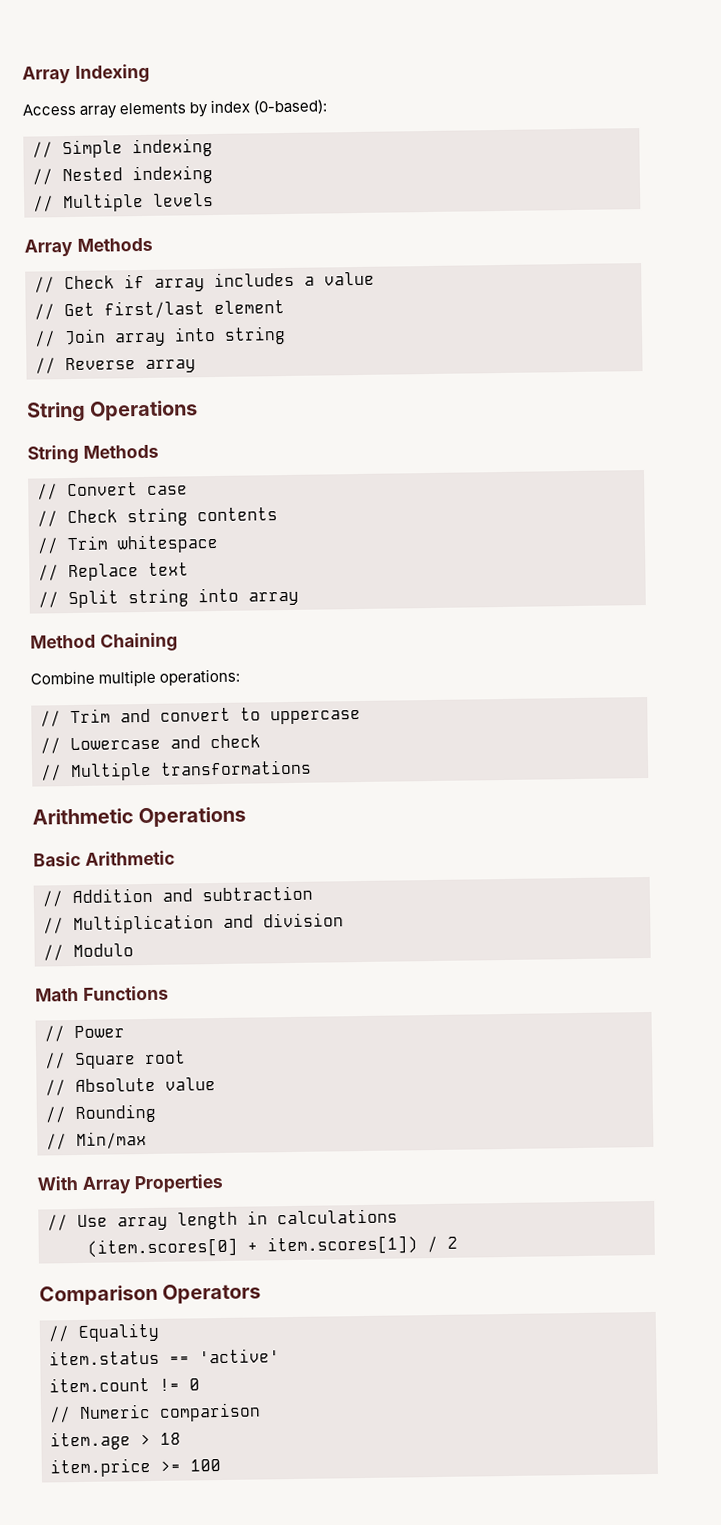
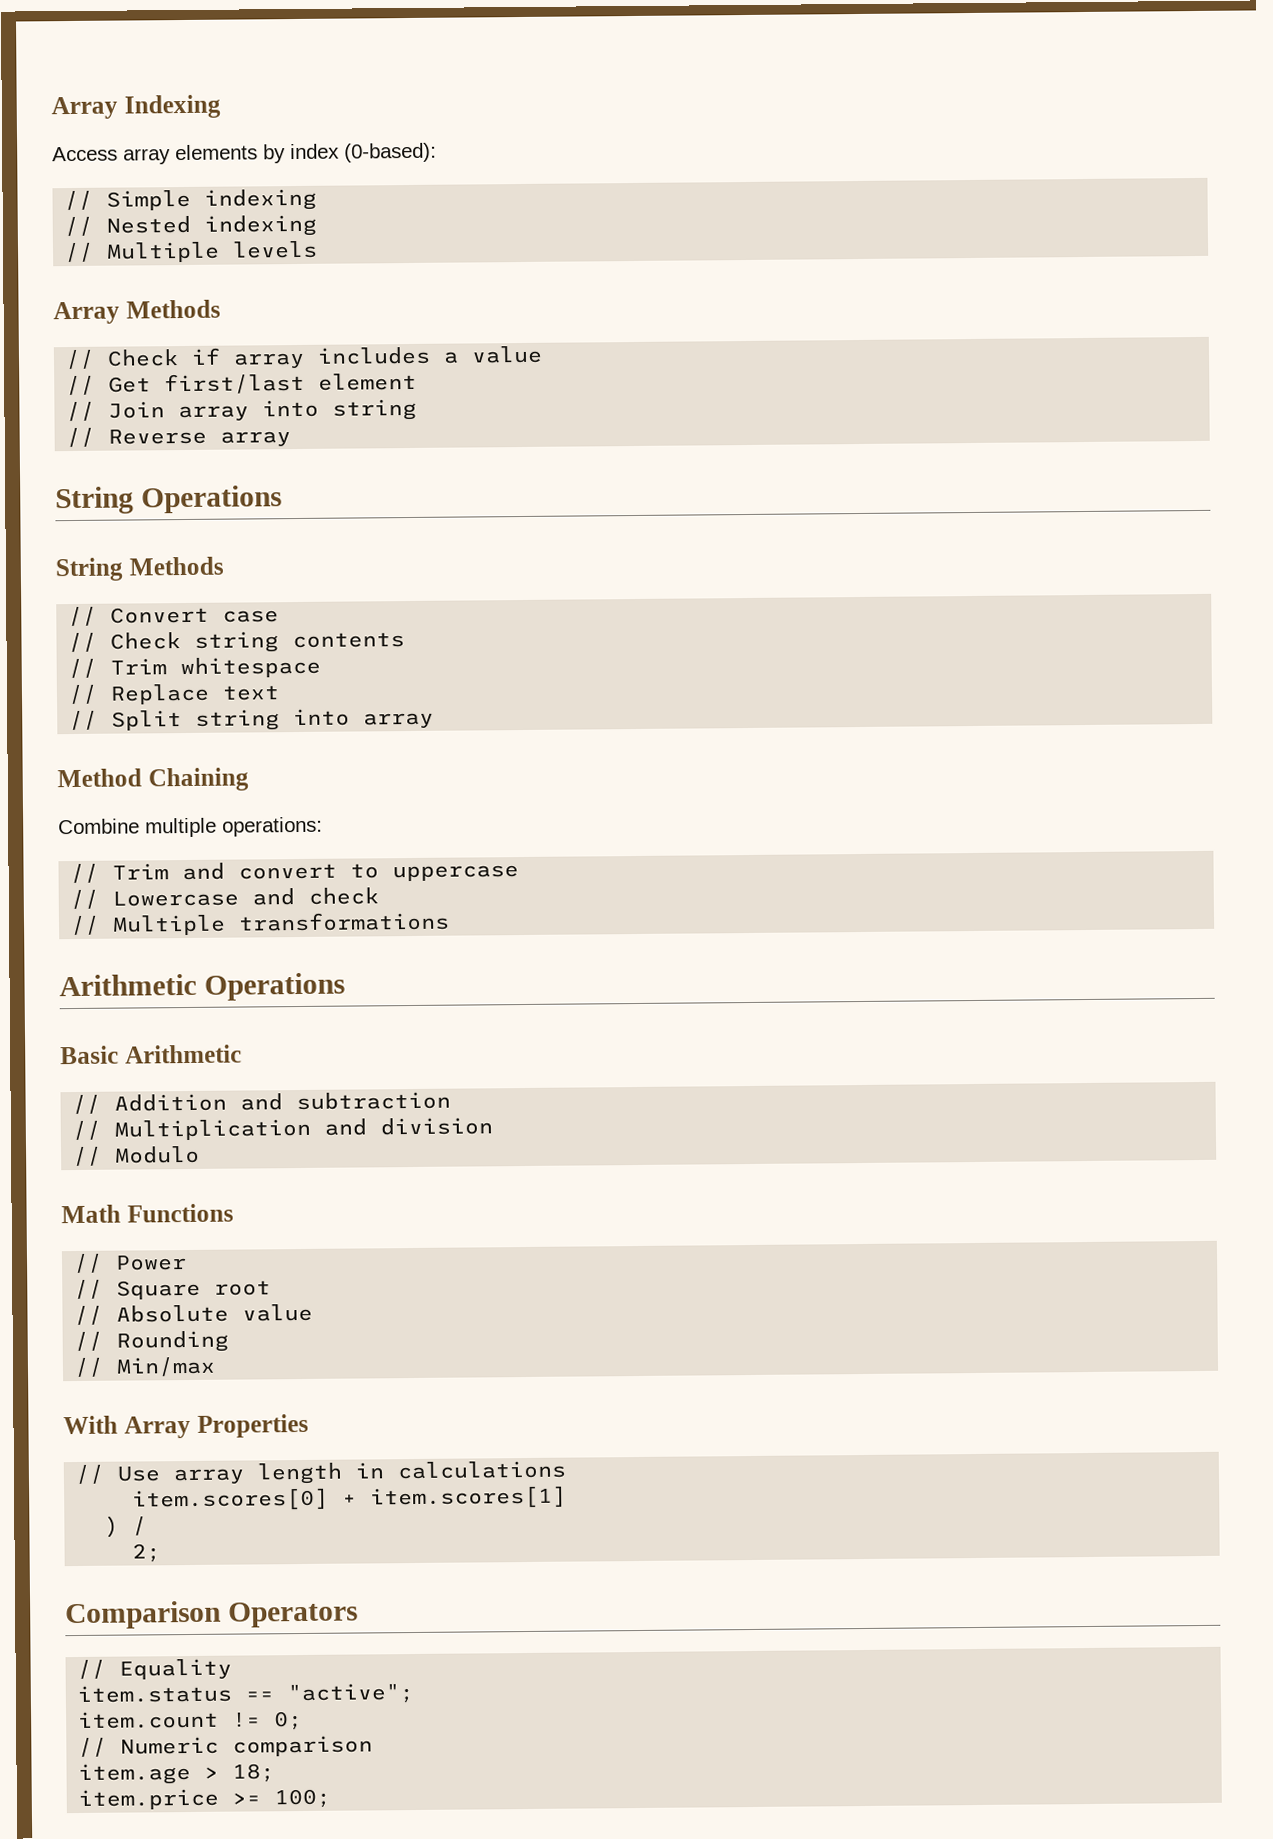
[87,1235,418,1258] (item.scores[0] + item.scores[1]) -> [132,1485,568,1512] [104,1515,120,1538] item.scores[0] + item.scores[1] // )
[447,1236,458,1249] 2 -> [132,1543,162,1563] // 2;
[199,1348,280,1364] 'active' -> [287,1683,415,1705] "active";
[189,1378,200,1391] 0 -> [274,1710,304,1731] 0;
[160,1432,181,1445] 18 -> [232,1763,276,1783] 18;
[190,1459,221,1472] 100 -> [274,1788,332,1809] 100;

